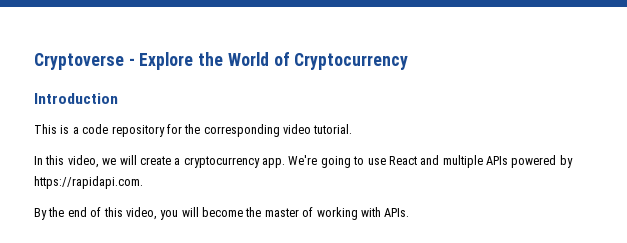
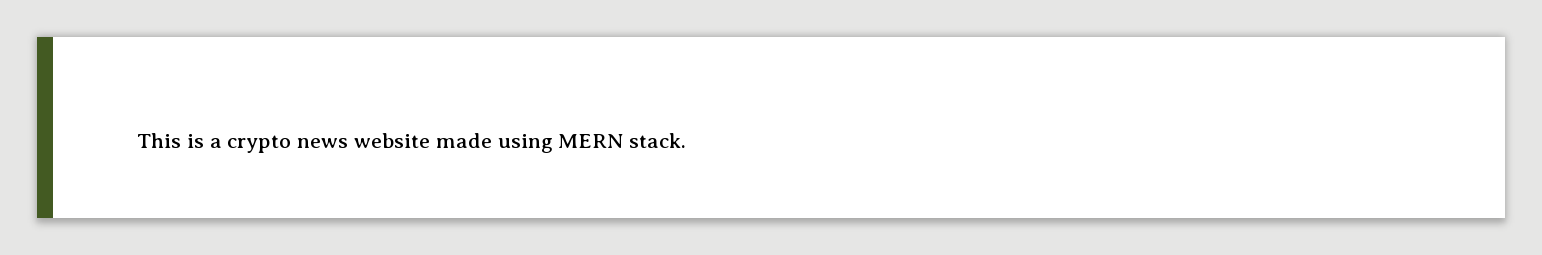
[34,52,409,70] [34,93,118,104] [34,124,353,137] [34,155,573,168] [34,176,143,189] [34,207,410,220] Cryptoverse - Explore the World of Cryptocurrency // Introduction // This is a code repository for the corresponding video tutorial. // In this video, we will create a cryptocurrency app. We're going to use React and multiple APIs powered by https://rapidapi.com. // By the end of this video, you will become the master of working with APIs. -> [137,133,687,153] This is a crypto news website made using MERN stack.

